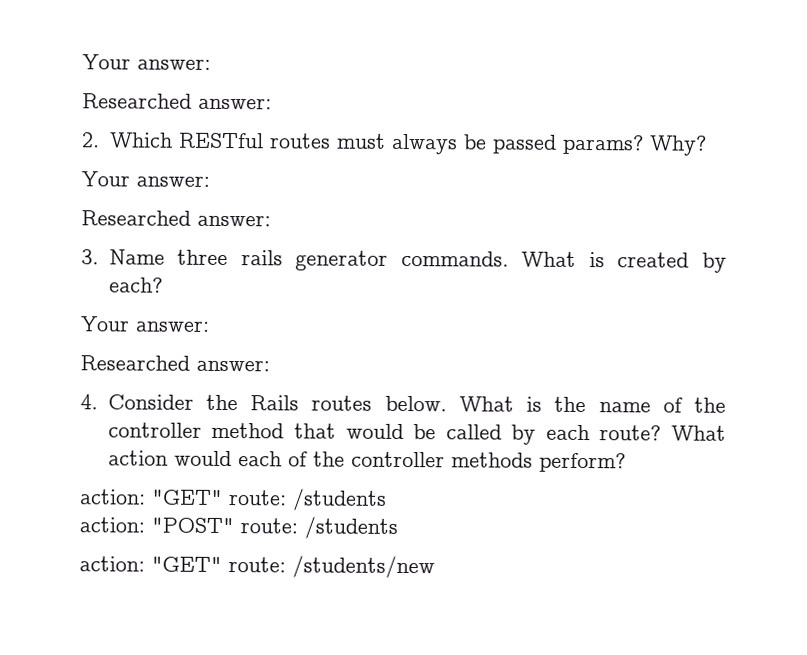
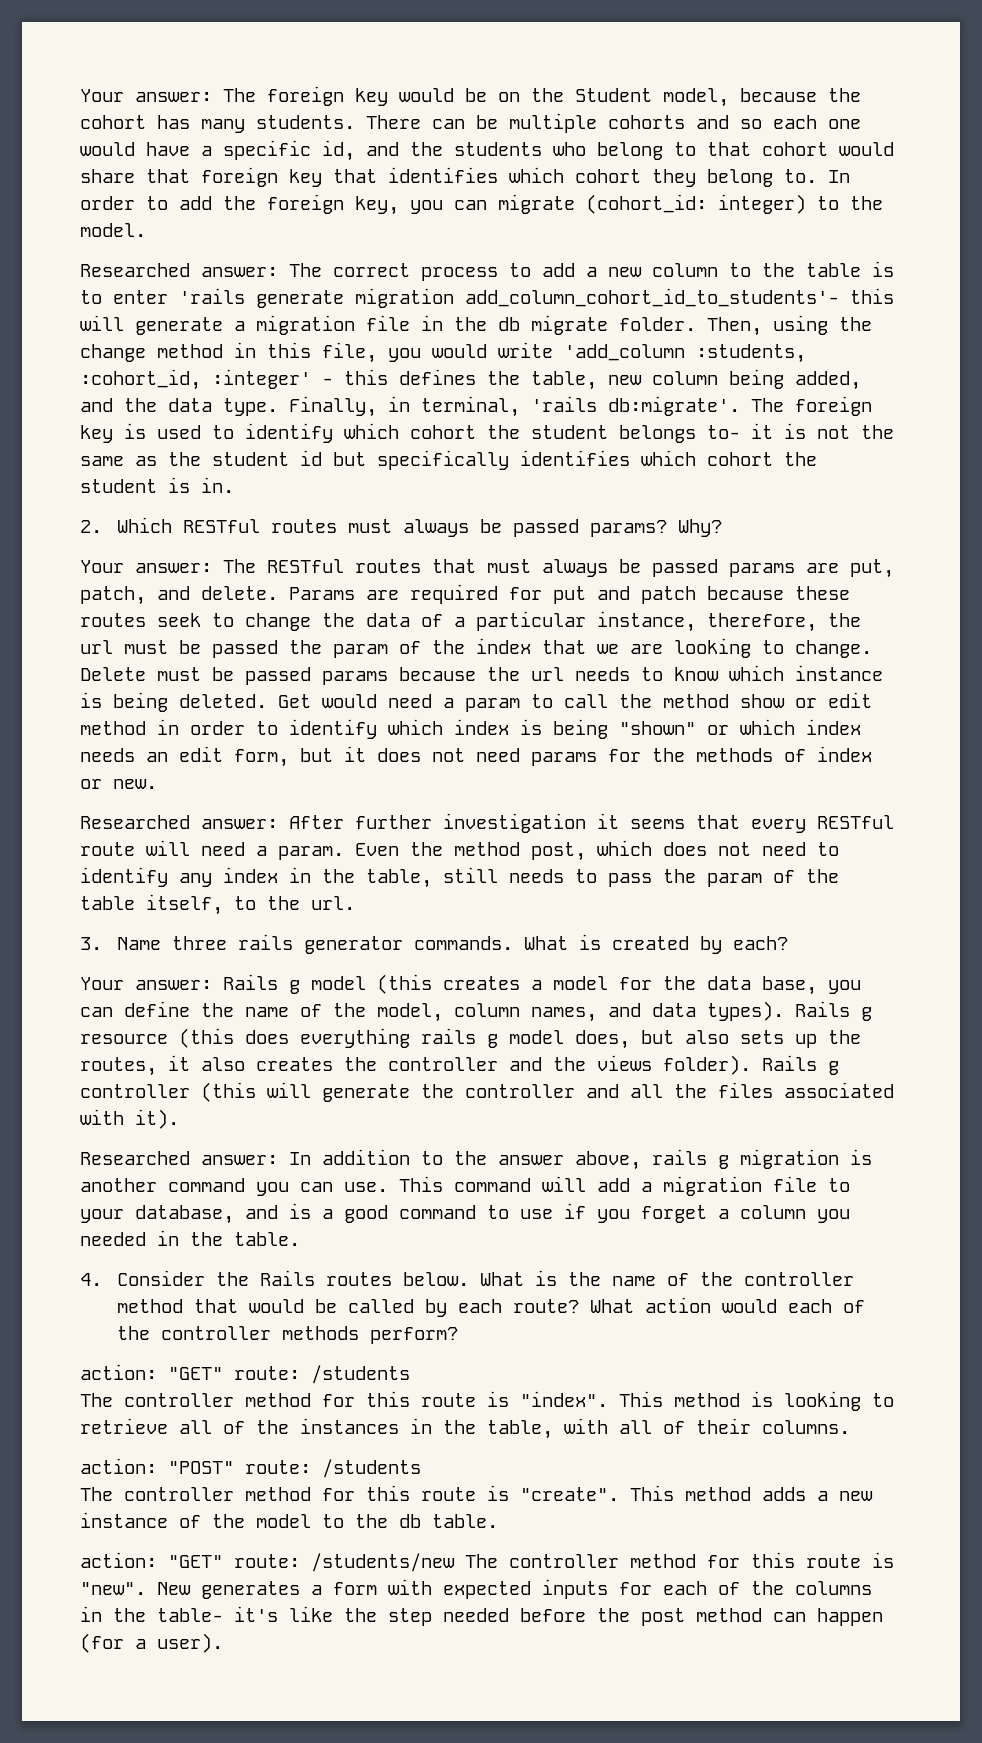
[82,54,211,70] [82,93,272,110] Your answer: // Researched answer: -> [80,86,861,107] [80,113,861,133] [80,140,894,161] [80,167,850,187] [80,194,883,215] [80,223,146,237] [80,261,894,281] [80,288,894,308] [80,315,872,336] [80,342,806,363] [80,369,861,390] [80,396,872,417] [80,423,894,443] [80,450,817,470] [80,477,234,493] Your answer: The foreign key would be on the Student model, because the cohort has many students. There can be multiple cohorts and so each one would have a specific id, and the students who belong to that cohort would share that foreign key that identifies which cohort they belong to. In order to add the foreign key, you can migrate (cohort_id: integer) to the model. // Researched answer: The correct process to add a new column to the table is to enter 'rails generate migration add_column_cohort_id_to_students'- this will generate a migration file in the db migrate folder. Then, using the change method in this file, you would write 'add_column :students, :cohort_id, :integer' - this defines the table, new column being added, and the data type. Finally, in terminal, 'rails db:migrate'. The foreign key is used to identify which cohort the student belongs to- it is not the same as the student id but specifically identifies which cohort the student is in.
[81,210,271,227] // Researched answer: -> [223,559,894,578] [80,584,850,605] [80,611,861,632] [80,638,872,658] [80,665,883,685] [80,692,872,712] [80,719,861,739] [80,746,872,767] [80,779,157,789] [80,813,894,833] [80,840,839,861] [80,867,839,888] [80,894,355,915] The RESTful routes that must always be passed params are put, patch, and delete. Params are required for put and patch because these routes seek to change the data of a particular instance, therefore, the url must be passed the param of the index that we are looking to change. Delete must be passed params because the url needs to know which instance is being deleted. Get would need a param to call the method show or edit method in order to identify which index is being "shown" or which index needs an edit form, but it does not need params for the methods of index or new. // Researched answer: After further investigation it seems that every RESTful route will need a param. Even the method post, which does not need to identify any index in the table, still needs to pass the param of the table itself, to the url.
[80,355,270,372] // Researched answer: -> [223,974,861,995] [80,1001,872,1022] [80,1028,861,1049] [80,1055,839,1076] [80,1082,894,1102] [80,1109,179,1129] [80,1149,872,1170] [80,1176,850,1196] [80,1203,850,1224] [80,1230,300,1246] Rails g model (this creates a model for the data base, you can define the name of the model, column names, and data types). Rails g resource (this does everything rails g model does, but also sets up the routes, it also creates the controller and the views folder). Rails g controller (this will generate the controller and all the files associated with it). // Researched answer: In addition to the answer above, rails g migration is another command you can use. This command will add a migration file to your database, and is a good command to use if you forget a column you needed in the table.
[79,516,398,539] [79,555,435,579] action: "POST" route: /students // action: "GET" route: /students/new -> [80,1391,894,1411] [80,1418,850,1439] [80,1458,421,1478] [80,1485,873,1501] [80,1512,498,1528] [80,1552,894,1572] [80,1579,872,1599] [80,1606,883,1626] [80,1633,223,1653] The controller method for this route is "index". This method is looking to retrieve all of the instances in the table, with all of their columns. // action: "POST" route: /students // The controller method for this route is "create". This method adds a new instance of the model to the db table. // action: "GET" route: /students/new The controller method for this route is "new". New generates a form with expected inputs for each of the columns in the table- it's like the step needed before the post method can happen (for a user).

